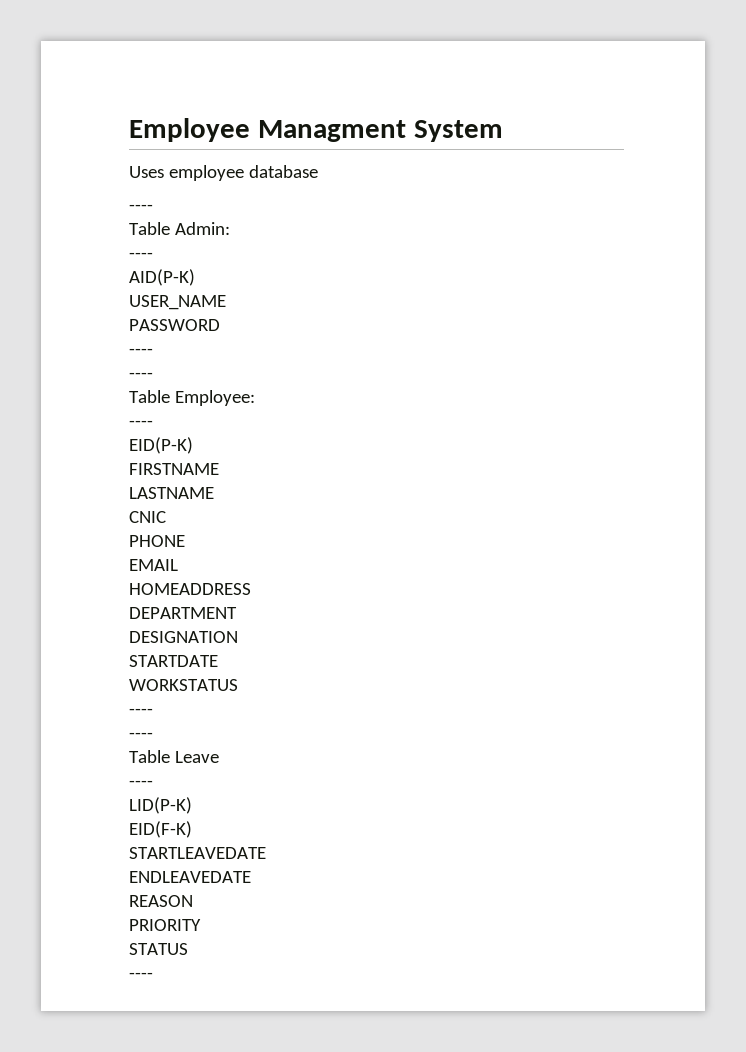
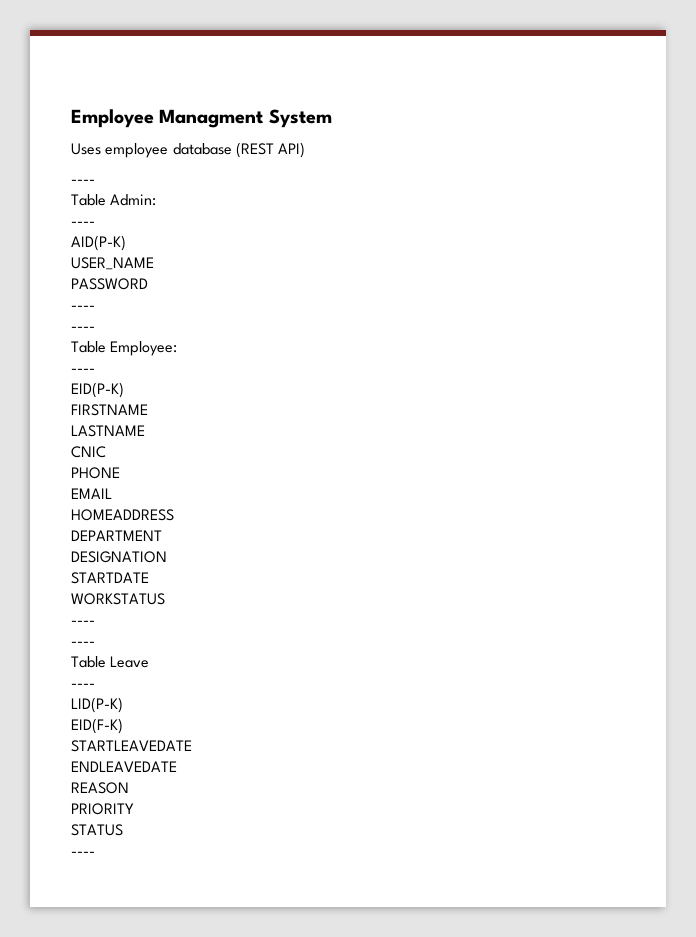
(318, 171) none -> [235,142,306,158] (REST API)

